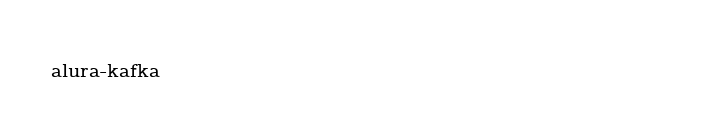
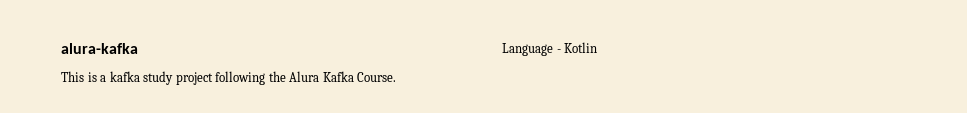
(160, 70) none -> [61,71,397,85] [502,42,598,56] // This is a kafka study project following the Alura Kafka Course. // Language - Kotlin

